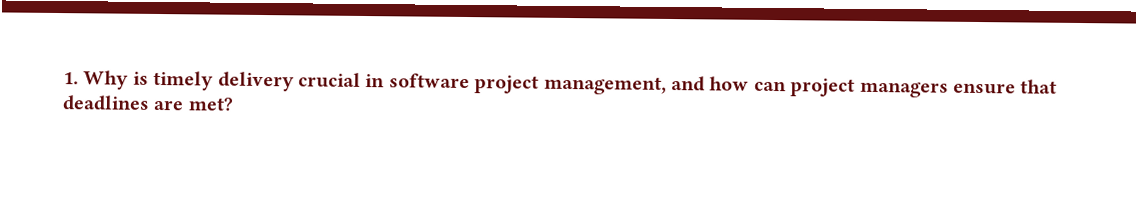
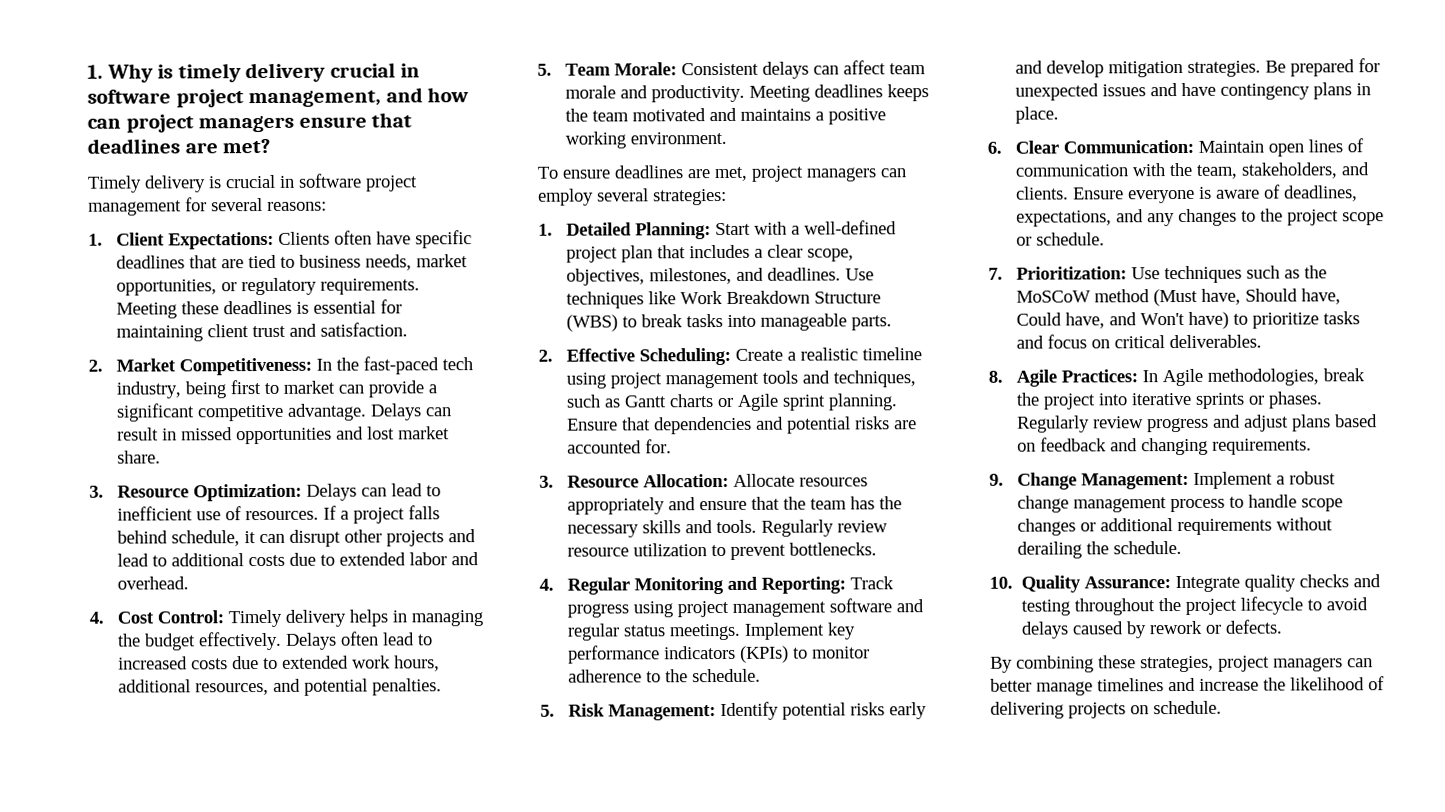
(234, 104) none -> [87,173,418,193] [88,197,327,216] [88,230,473,250] [116,254,469,271] [116,277,421,296] [116,299,403,319] [116,322,409,342] [88,356,474,376] [116,380,438,399] [116,403,453,422] [117,426,451,445] [117,450,162,464] [89,483,442,502] [117,505,441,524] [117,529,477,547] [117,552,480,567] [117,576,190,590] [89,609,484,628] [117,631,434,651] [118,655,441,672] [118,678,443,696] [537,60,927,79] [565,84,930,103] [565,107,887,125] [565,131,728,149] [537,165,907,182] [538,188,727,206] [538,220,898,240] [566,244,855,263] [566,267,875,286] [566,290,882,309] [566,313,893,332] [538,347,923,366] [566,370,917,389] [566,393,899,411] [567,416,918,435] [567,439,673,454] [539,473,869,488] [567,496,903,515] [567,519,889,538] [567,542,878,560] [539,576,895,595] [567,598,925,618] [567,622,857,641] [568,645,871,664] [568,668,762,683] [540,701,928,721] [1015,58,1381,78] [1015,82,1372,101] [1015,106,1060,124] [987,138,1365,157] [1015,162,1370,179] [1016,184,1359,204] [1016,208,1385,227] [1016,232,1106,246] [988,265,1328,284] [1016,288,1342,307] [1016,311,1361,329] [1016,334,1263,349] [988,368,1366,387] [1016,391,1324,410] [1017,414,1379,433] [1017,437,1313,456] [989,471,1337,490] [1017,494,1344,513] [1017,517,1334,536] [1017,540,1183,559] [989,574,1382,593] [1021,596,1369,616] [1021,619,1283,639] [990,655,1373,673] [990,676,1385,696] [990,700,1222,719] // Timely delivery is crucial in software project management for several reasons: // 1. Client Expectations: Clients often have specific deadlines that are tied to business needs, market opportunities, or regulatory requirements. Meeting these deadlines is essential for maintaining client trust and satisfaction. // 2. Market Competitiveness: In the fast-paced tech industry, being first to market can provide a significant competitive advantage. Delays can result in missed opportunities and lost market share. // 3. Resource Optimization: Delays can lead to inefficient use of resources. If a project falls behind schedule, it can disrupt other projects and lead to additional costs due to extended labor and overhead. // 4. Cost Control: Timely delivery helps in managing the budget effectively. Delays often lead to increased costs due to extended work hours, additional resources, and potential penalties. // 5. Team Morale: Consistent delays can affect team morale and productivity. Meeting deadlines keeps the team motivated and maintains a positive working environment. // To ensure deadlines are met, project managers can employ several strategies: // 1. Detailed Planning: Start with a well-defined project plan that includes a clear scope, objectives, milestones, and deadlines. Use techniques like Work Breakdown Structure (WBS) to break tasks into manageable parts. // 2. Effective Scheduling: Create a realistic timeline using project management tools and techniques, such as Gantt charts or Agile sprint planning. Ensure that dependencies and potential risks are accounted for. // 3. Resource Allocation: Allocate resources appropriately and ensure that the team has the necessary skills and tools. Regularly review resource utilization to prevent bottlenecks. // 4. Regular Monitoring and Reporting: Track progress using project management software and regular status meetings. Implement key performance indicators (KPIs) to monitor adherence to the schedule. // 5. Risk Management: Identify potential risks early and develop mitigation strategies. Be prepared for unexpected issues and have contingency plans in place. // 6. Clear Communication: Maintain open lines of communication with the team, stakeholders, and clients. Ensure everyone is aware of deadlines, expectations, and any changes to the project scope or schedule. // 7. Prioritization: Use techniques such as the MoSCoW method (Must have, Should have, Could have, and Won't have) to prioritize tasks and focus on critical deliverables. // 8. Agile Practices: In Agile methodologies, break the project into iterative sprints or phases. Regularly review progress and adjust plans based on feedback and changing requirements. // 9. Change Management: Implement a robust change management process to handle scope changes or additional requirements without derailing the schedule. // 10. Quality Assurance: Integrate quality checks and testing throughout the project lifecycle to avoid delays caused by rework or defects. // By combining these strategies, project managers can better manage timelines and increase the likelihood of delivering projects on schedule.

